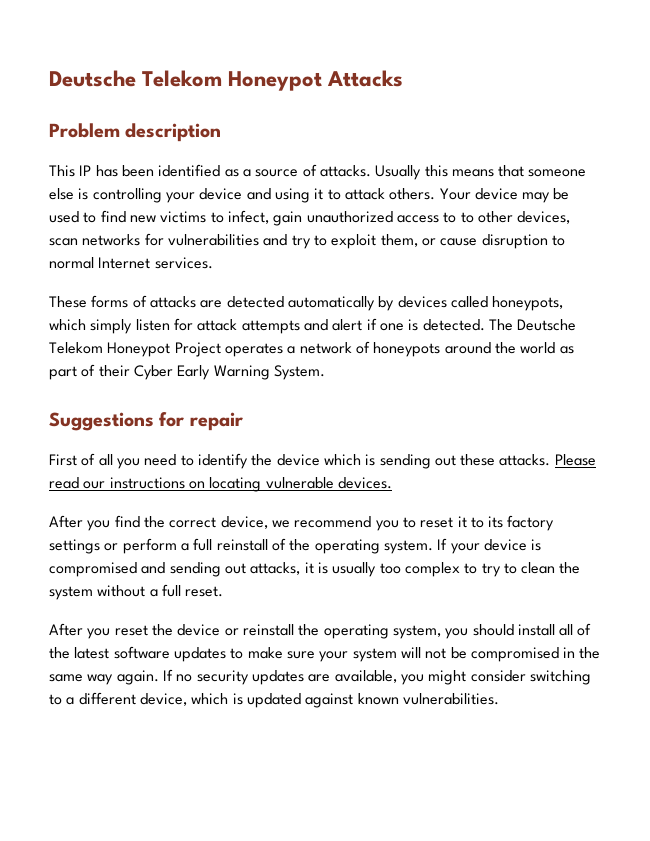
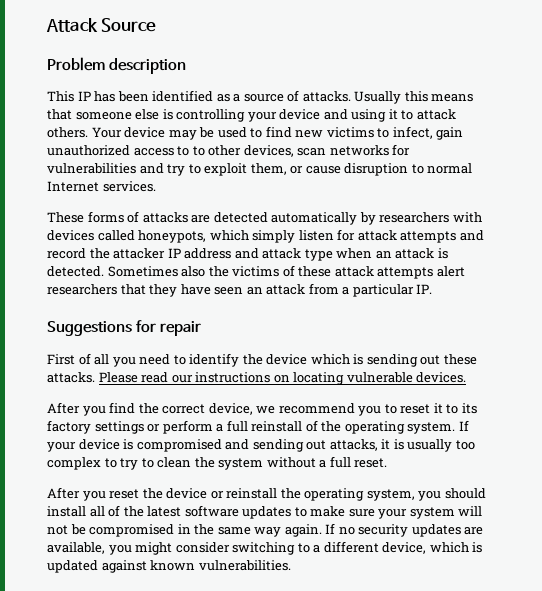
[49,70,404,91] Deutsche Telekom Honeypot Attacks -> [46,18,157,32] Attack Source
(395, 303) none -> [379,212,482,223] researchers with
[332,318,577,331] [49,341,574,357] [49,364,325,380] alert if one is detected. The Deutsche Telekom Honeypot Project operates a network of honeypots around the world as part of their Cyber Early Warning System. -> [47,248,448,261] [47,265,465,279] [47,283,433,297] record the attacker IP address and attack type when an attack is detected. Sometimes also the victims of these attack attempts alert researchers that they have seen an attack from a particular IP.

